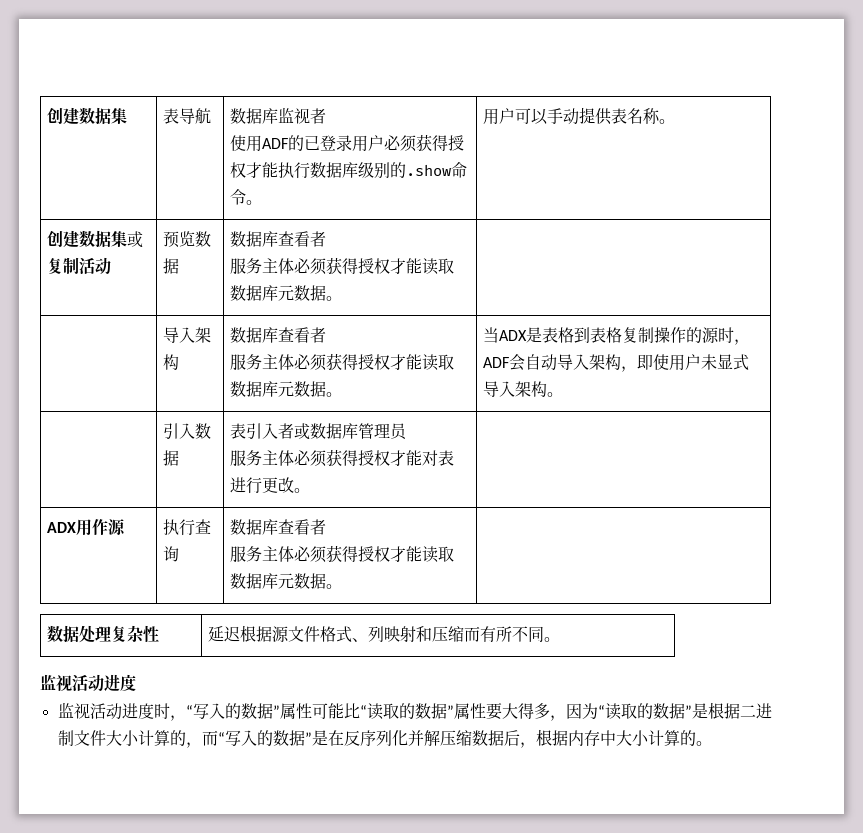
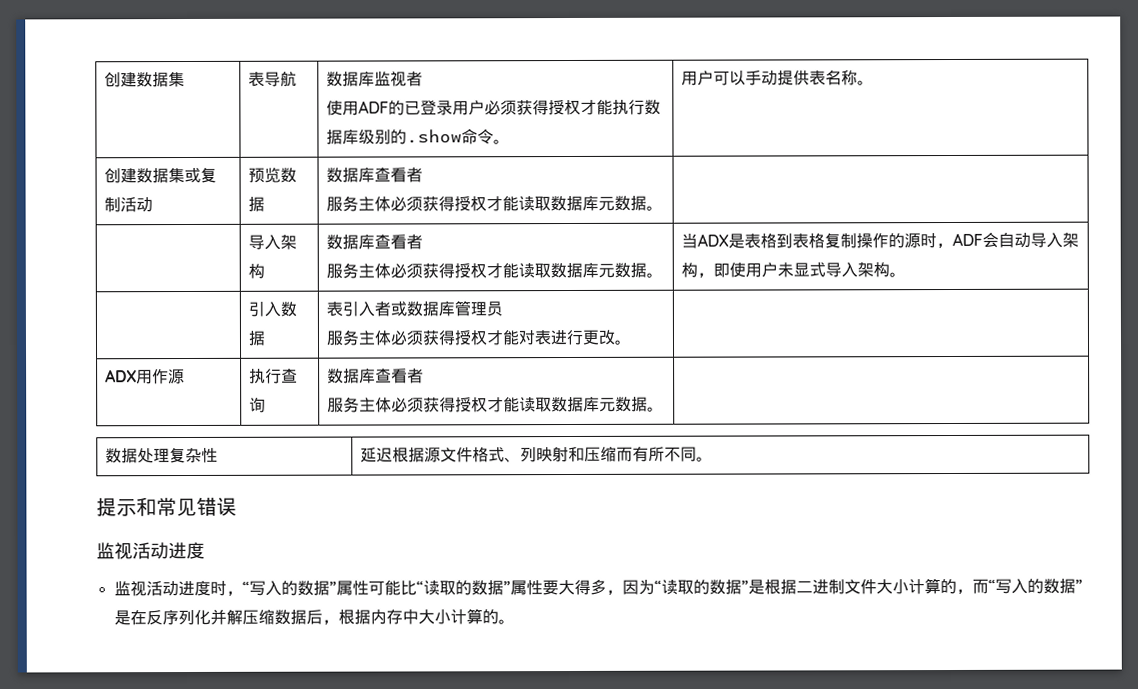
(561, 639) none -> [96,496,237,517] // 提示和常见错误

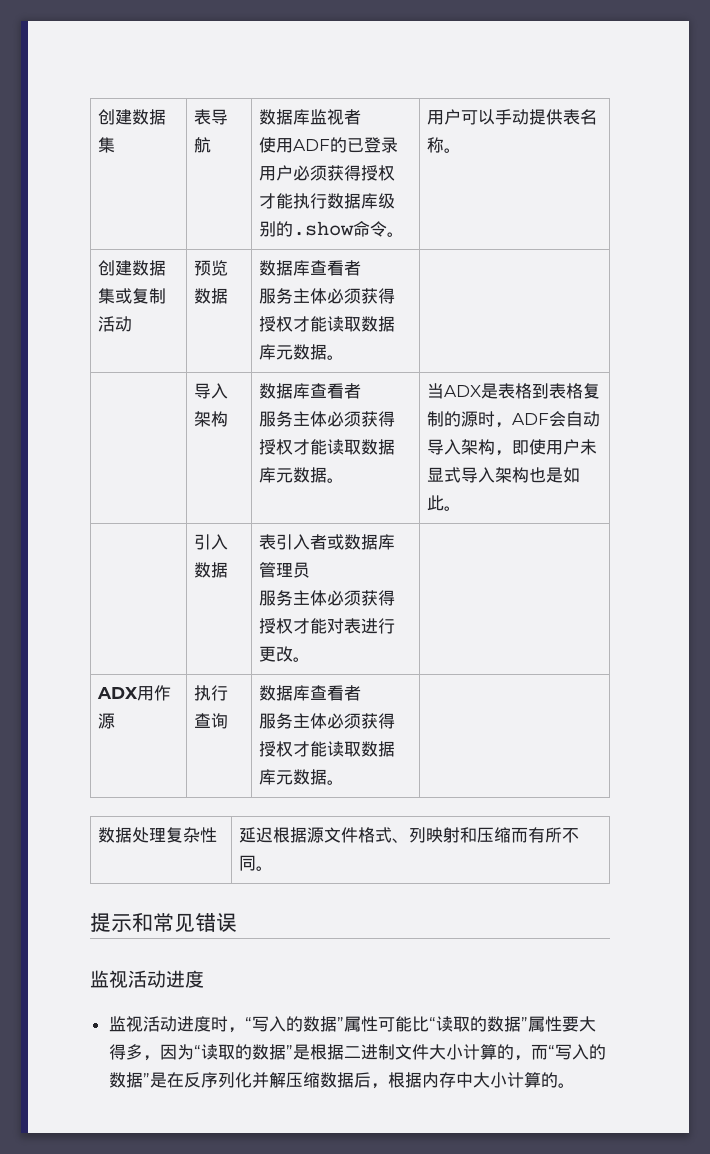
[856,233,890,249] 操作 -> (445, 419) none
(891, 270) none -> [529,467,581,483] [427,495,445,511] 也是如此

